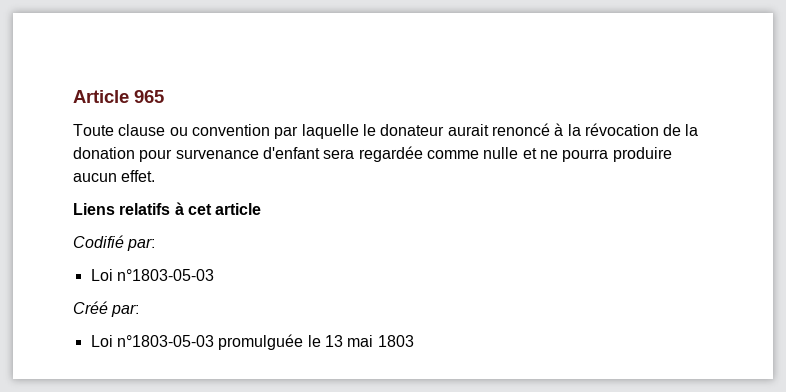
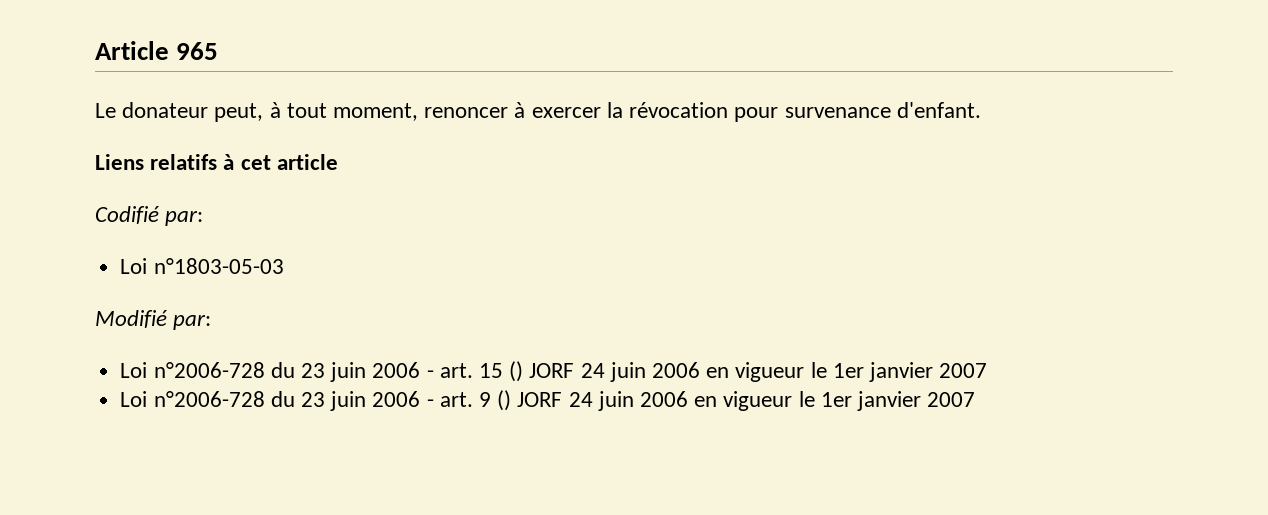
[73,123,699,139] [73,146,672,162] [73,170,156,182] Toute clause ou convention par laquelle le donateur aurait renoncé à la révocation de la donation pour survenance d'enfant sera regardée comme nulle et ne pourra produire aucun effet. -> [95,102,981,122] Le donateur peut, à tout moment, renoncer à exercer la révocation pour survenance d'enfant.
[73,301,140,317] [90,334,414,350] Créé par: // Loi n°1803-05-03 promulguée le 13 mai 1803 -> [95,310,212,330] [120,361,988,382] [120,390,976,411] Modifié par: // Loi n°2006-728 du 23 juin 2006 - art. 15 () JORF 24 juin 2006 en vigueur le 1er janvier 2007 // Loi n°2006-728 du 23 juin 2006 - art. 9 () JORF 24 juin 2006 en vigueur le 1er janvier 2007

